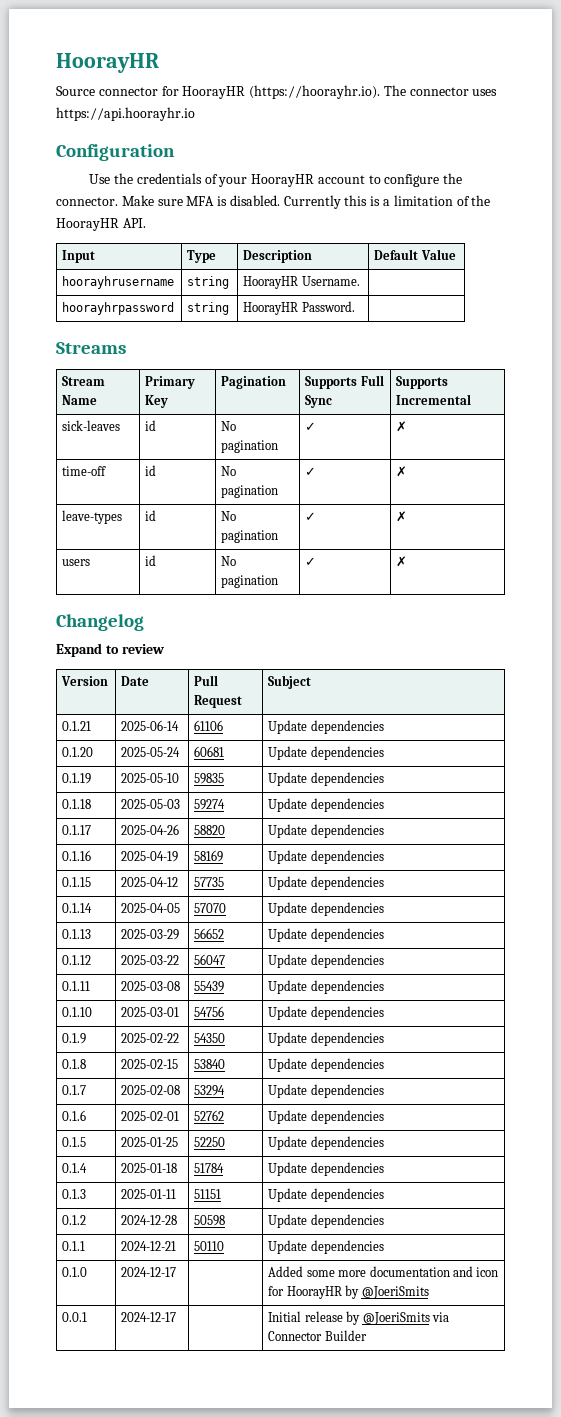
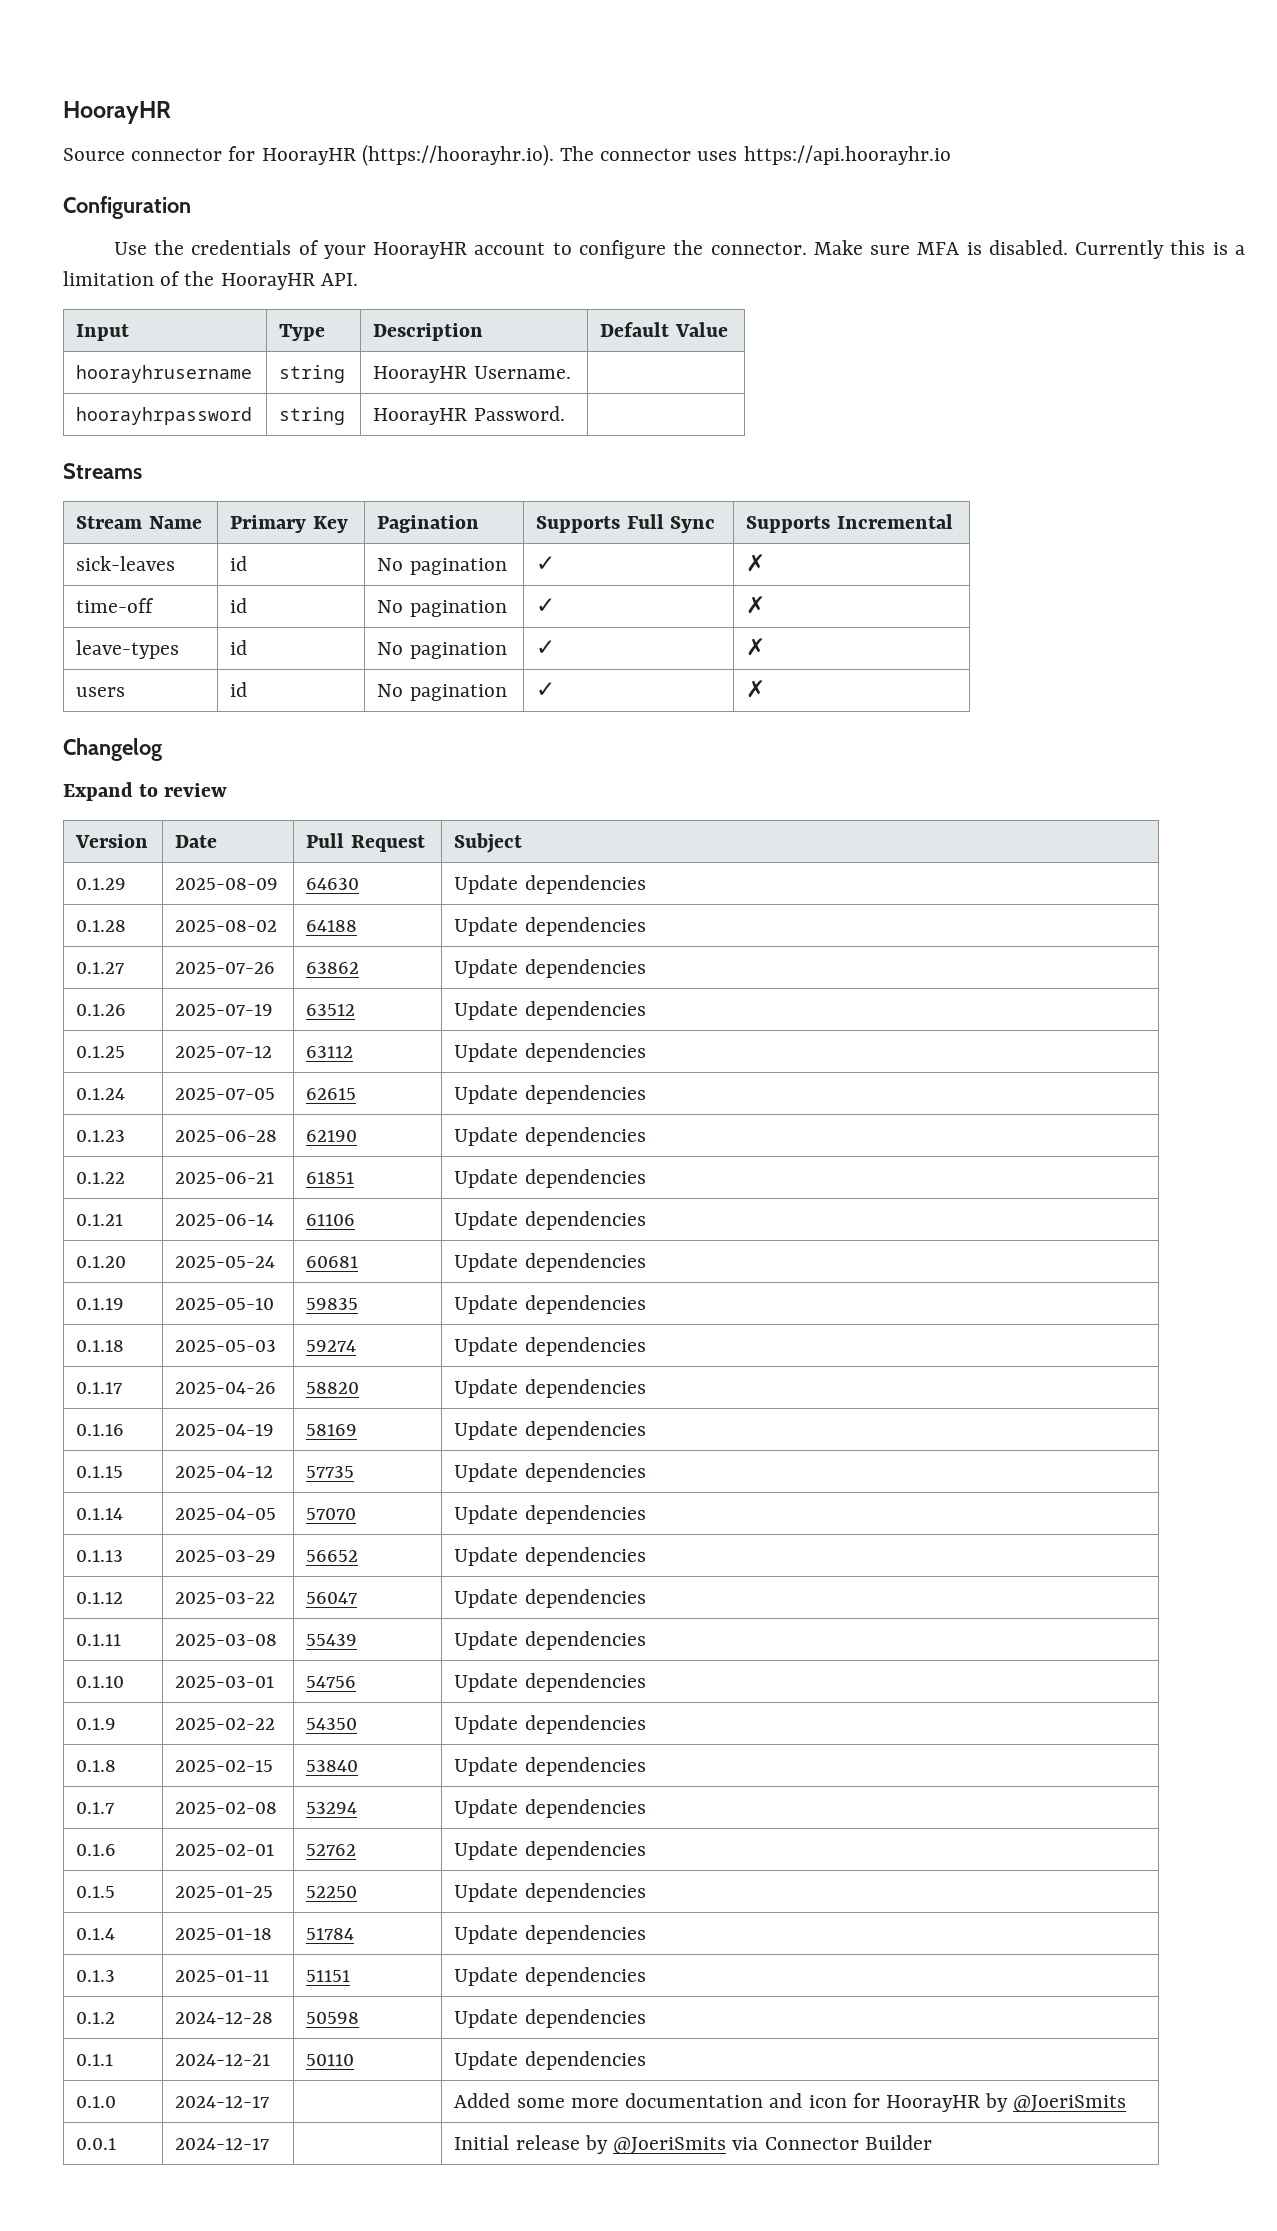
(312, 682) none -> [76,878,127,890] [175,878,279,890] [306,878,360,890] [454,875,646,894] [76,920,127,932] [175,920,278,932] [306,920,358,932] [454,917,646,936] [76,962,125,974] [175,962,276,974] [306,962,360,974] [454,959,646,978] [76,1004,127,1016] [175,1004,274,1016] [306,1004,356,1016] [454,1001,646,1020] [76,1046,126,1058] [175,1046,273,1058] [306,1046,354,1058] [454,1043,646,1062] [76,1088,126,1100] [175,1088,276,1100] [306,1088,357,1100] [454,1085,646,1104] [76,1130,126,1142] [175,1130,278,1142] [306,1130,358,1142] [454,1127,646,1146] [76,1172,126,1184] [175,1172,275,1184] [306,1172,355,1184] [454,1169,646,1188] // 0.1.29 | 2025-08-09 | 64630 | Update dependencies // 0.1.28 | 2025-08-02 | 64188 | Update dependencies // 0.1.27 | 2025-07-26 | 63862 | Update dependencies // 0.1.26 | 2025-07-19 | 63512 | Update dependencies // 0.1.25 | 2025-07-12 | 63112 | Update dependencies // 0.1.24 | 2025-07-05 | 62615 | Update dependencies // 0.1.23 | 2025-06-28 | 62190 | Update dependencies // 0.1.22 | 2025-06-21 | 61851 | Update dependencies

